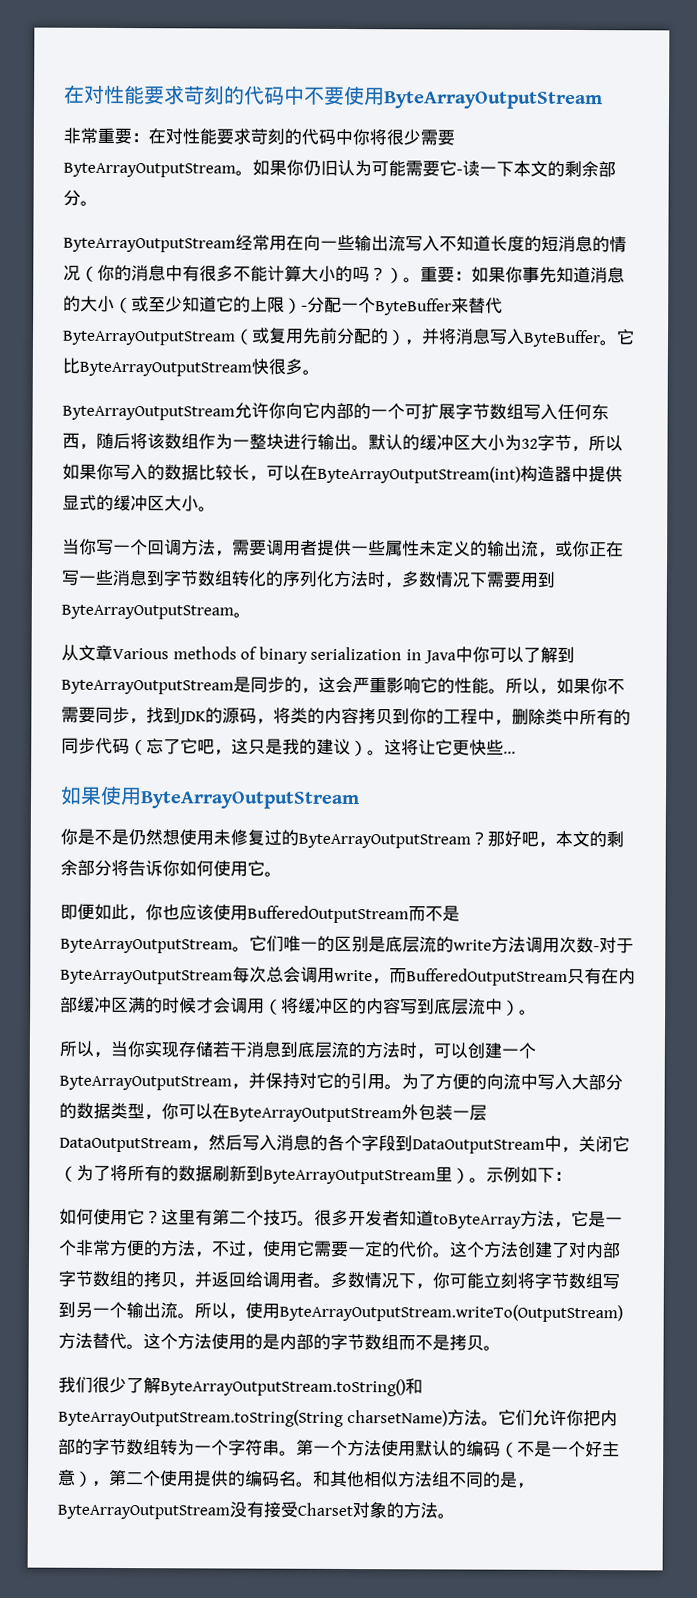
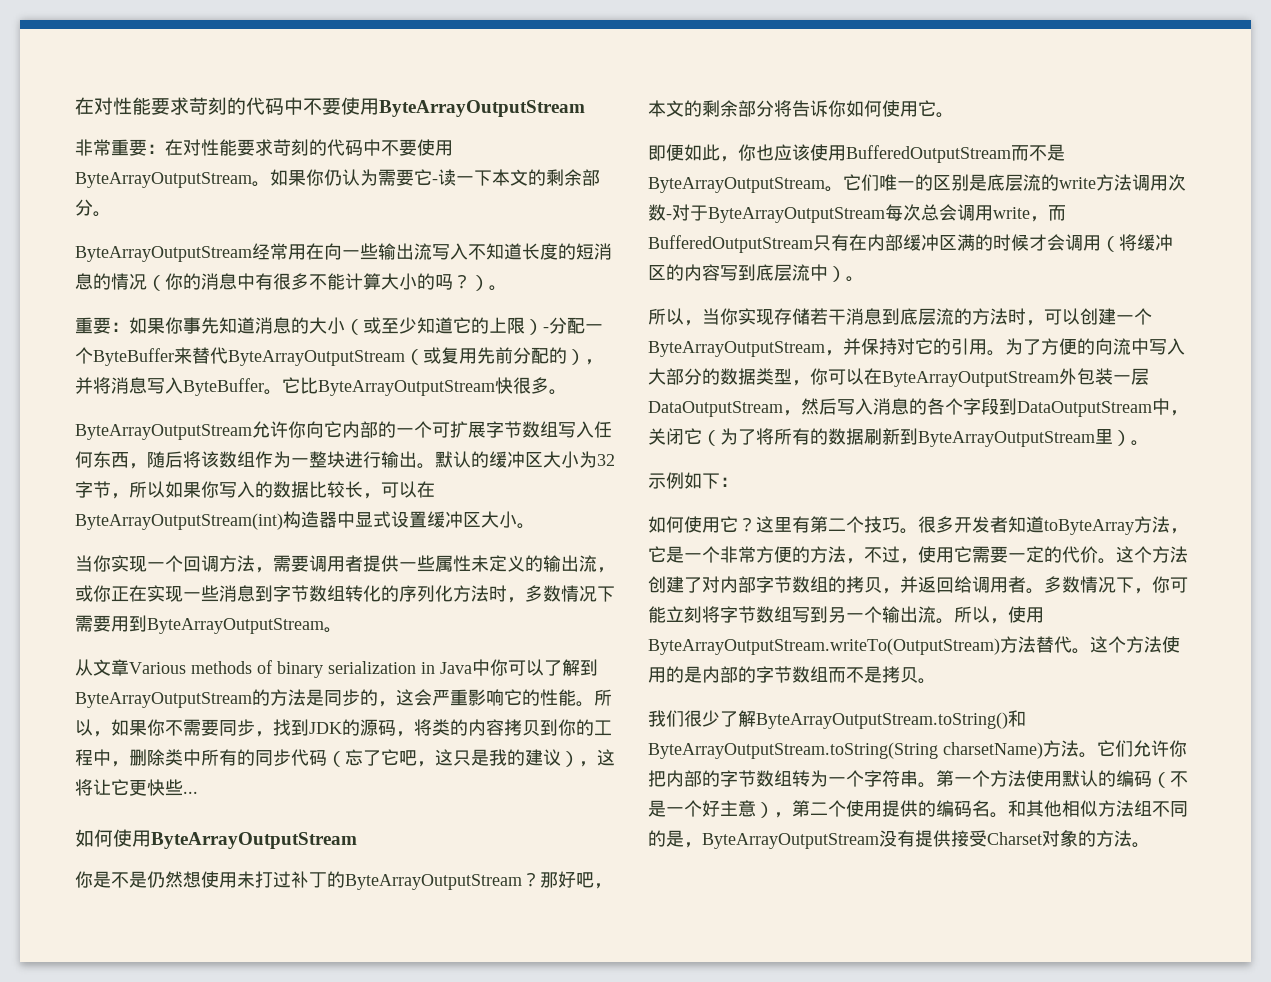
[352,129,455,146] 你将很少需要 -> [381,139,453,156] 不要使用
[320,159,406,177] 旧认为可能 -> [342,169,378,186] 认为
(421, 280) none -> (507, 288) //
[588,466,623,483] [62,494,114,511] 提供显式的 -> [355,511,427,528] 显式设置
[96,538,114,555] 写 -> [111,555,147,572] 实现
[61,569,79,586] 写 -> [147,585,183,602] 实现
(234, 687) none -> [252,689,306,706] 的方法
[367,750,385,756] 。 -> [579,761,597,767] ，
[80,786,102,805] 果 -> [94,829,113,847] 何
[230,829,282,846] 修复过 -> [255,871,327,888] 打过补丁
(487, 1180) none -> (1149, 443) //
(264, 1509) none -> [915,830,951,847] 提供

